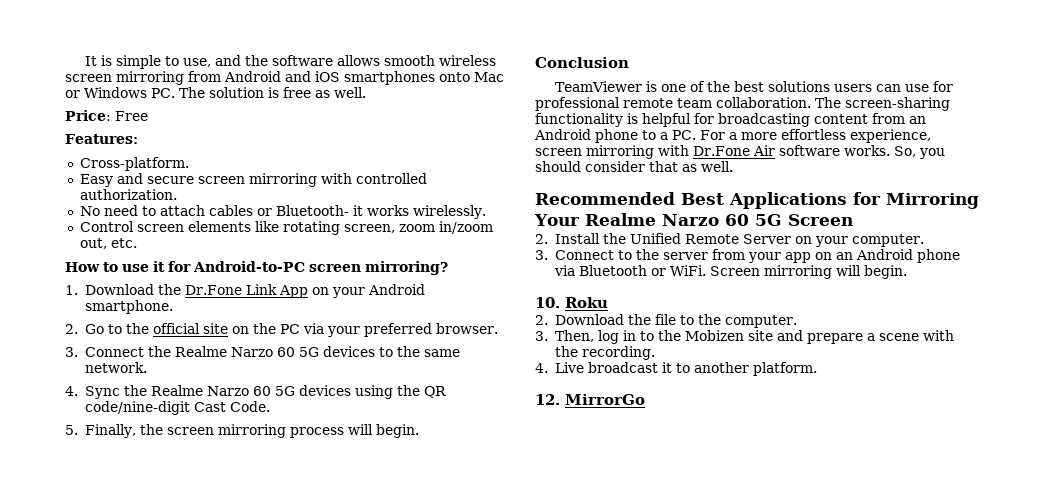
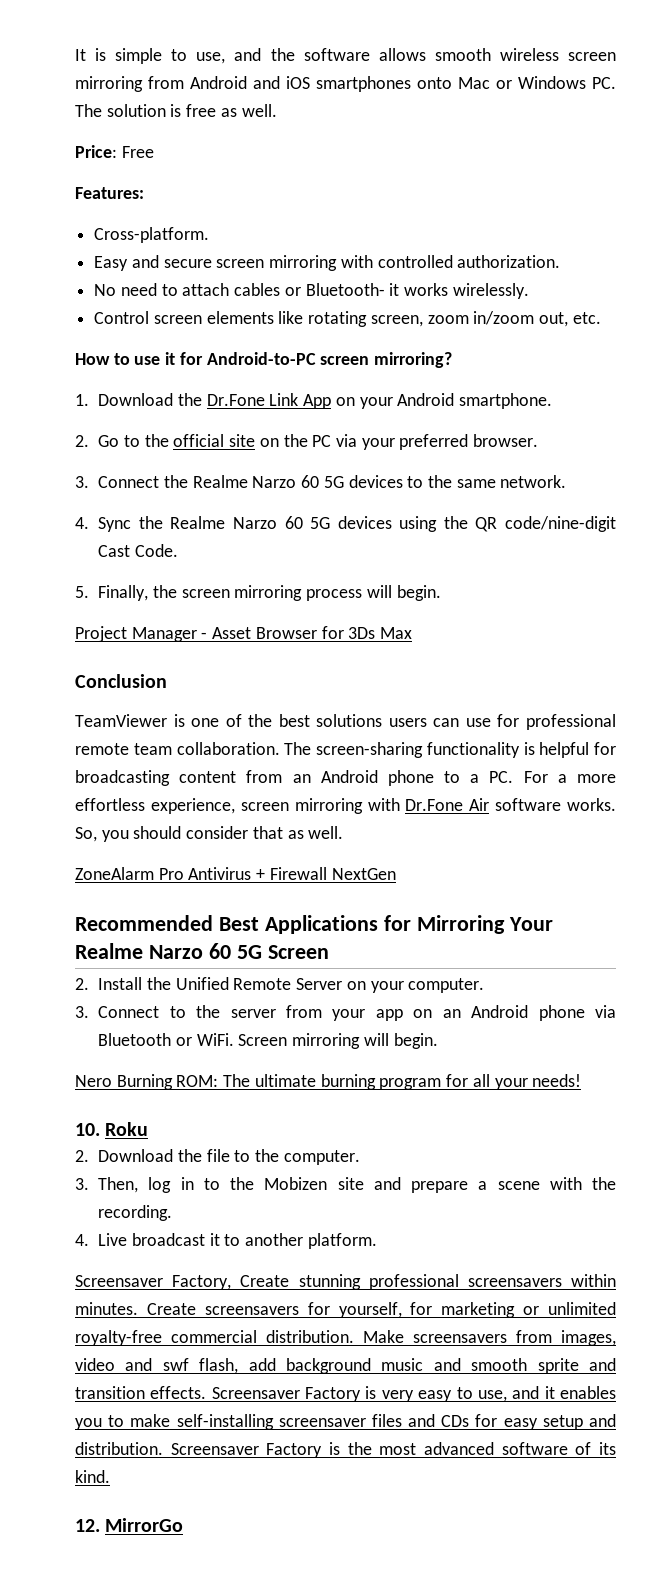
(419, 431) none -> [75,626,413,642] // Project Manager - Asset Browser for 3Ds Max
(733, 166) none -> [75,867,396,880] // ZoneAlarm Pro Antivirus + Firewall NextGen
(907, 272) none -> [75,1074,582,1090] // Nero Burning ROM: The ultimate burning program for all your needs!
(817, 369) none -> [75,1274,616,1290] [75,1302,616,1318] [75,1330,616,1346] [75,1358,616,1374] [75,1386,617,1402] [75,1414,616,1430] [75,1442,617,1458] [75,1470,110,1483] // Screensaver Factory, Create stunning professional screensavers within minutes. Create screensavers for yourself, for marketing or unlimited royalty-free commercial distribution. Make screensavers from images, video and swf flash, add background music and smooth sprite and transition effects. Screensaver Factory is very easy to use, and it enables you to make self-installing screensaver files and CDs for easy setup and distribution. Screensaver Factory is the most advanced software of its kind.

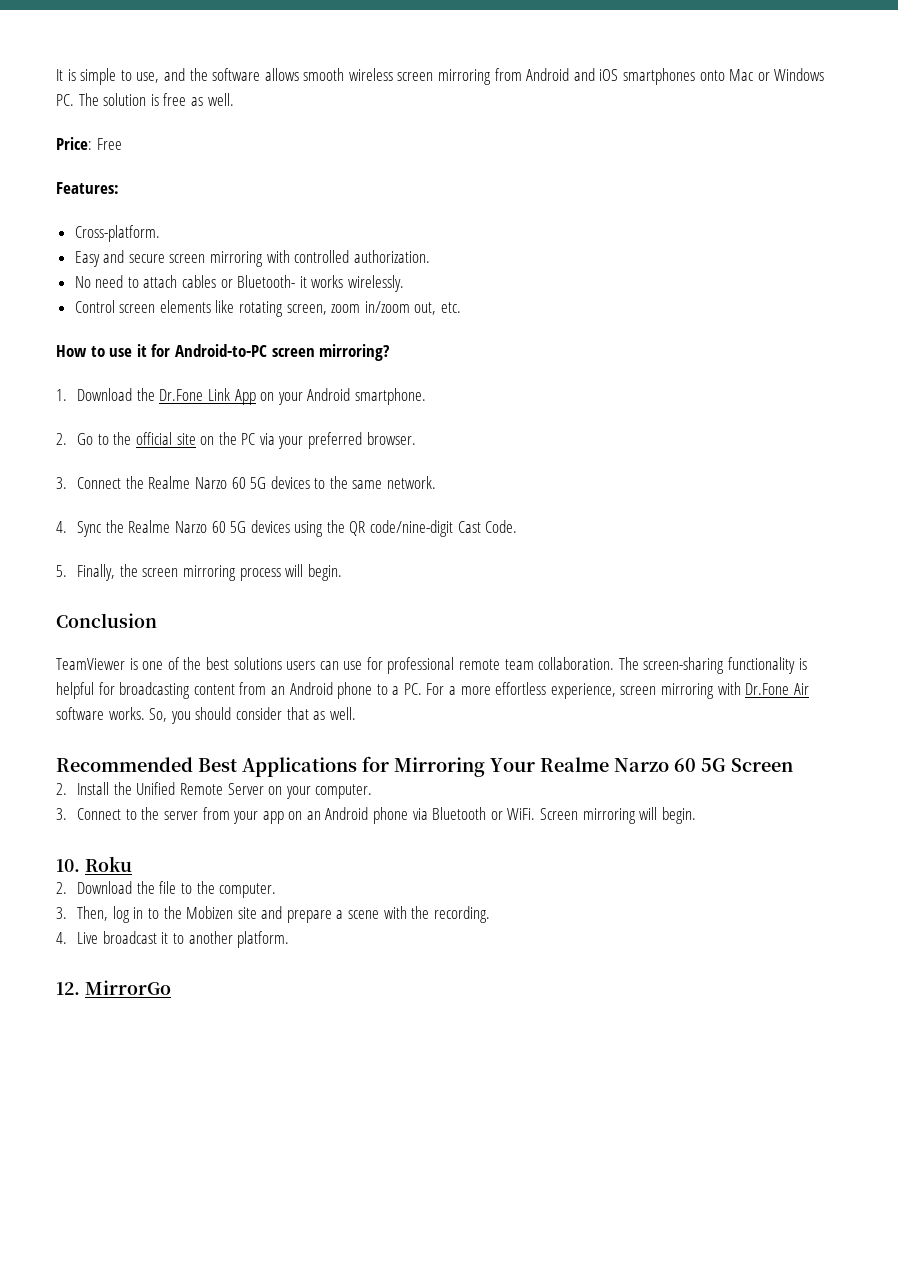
[75,626,413,642] // Project Manager - Asset Browser for 3Ds Max -> (342, 572) none
[75,867,396,880] // ZoneAlarm Pro Antivirus + Firewall NextGen -> (356, 713) none
[75,1074,582,1090] // Nero Burning ROM: The ultimate burning program for all your needs! -> (696, 815) none
[75,1274,616,1290] [75,1302,616,1318] [75,1330,616,1346] [75,1358,616,1374] [75,1386,617,1402] [75,1414,616,1430] [75,1442,617,1458] [75,1470,110,1483] // Screensaver Factory, Create stunning professional screensavers within minutes. Create screensavers for yourself, for marketing or unlimited royalty-free commercial distribution. Make screensavers from images, video and swf flash, add background music and smooth sprite and transition effects. Screensaver Factory is very easy to use, and it enables you to make self-installing screensaver files and CDs for easy setup and distribution. Screensaver Factory is the most advanced software of its kind. -> (290, 939) none

